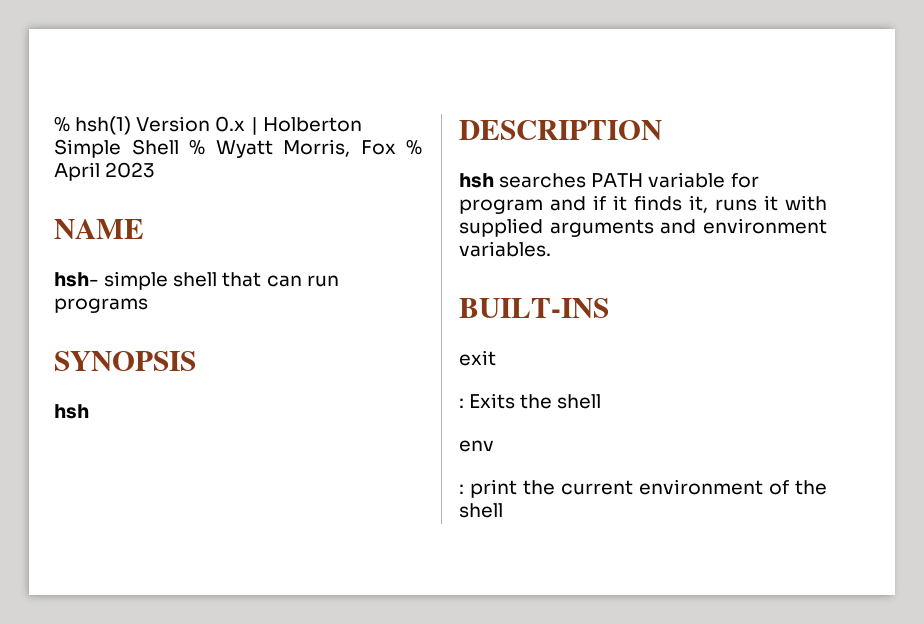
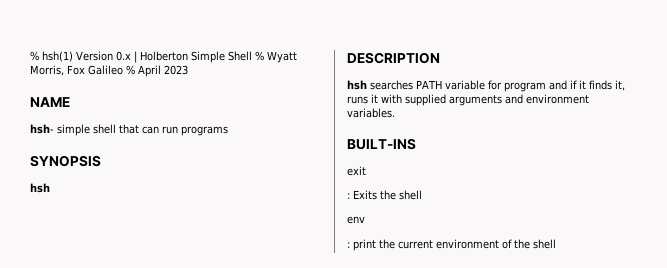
(396, 147) none -> [88,65,123,75] Galileo

